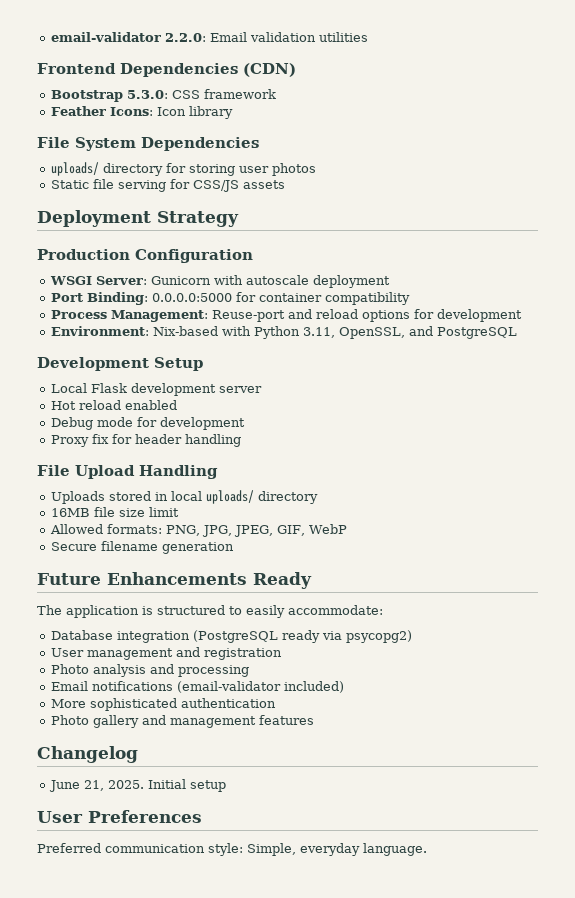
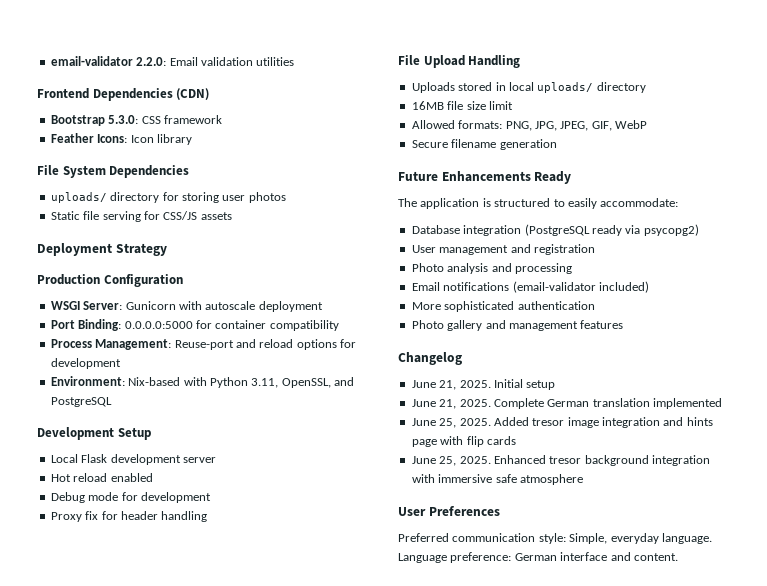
(227, 786) none -> [411,398,722,409] [411,417,713,428] [411,436,516,447] [411,455,710,466] [411,474,583,485] // June 21, 2025. Complete German translation implemented // June 25, 2025. Added tresor image integration and hints page with flip cards // June 25, 2025. Enhanced tresor background integration with immersive safe atmosphere
(427, 849) none -> [398,552,678,563] Language preference: German interface and content.

